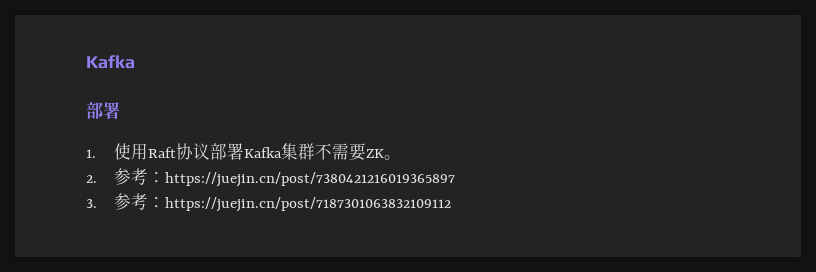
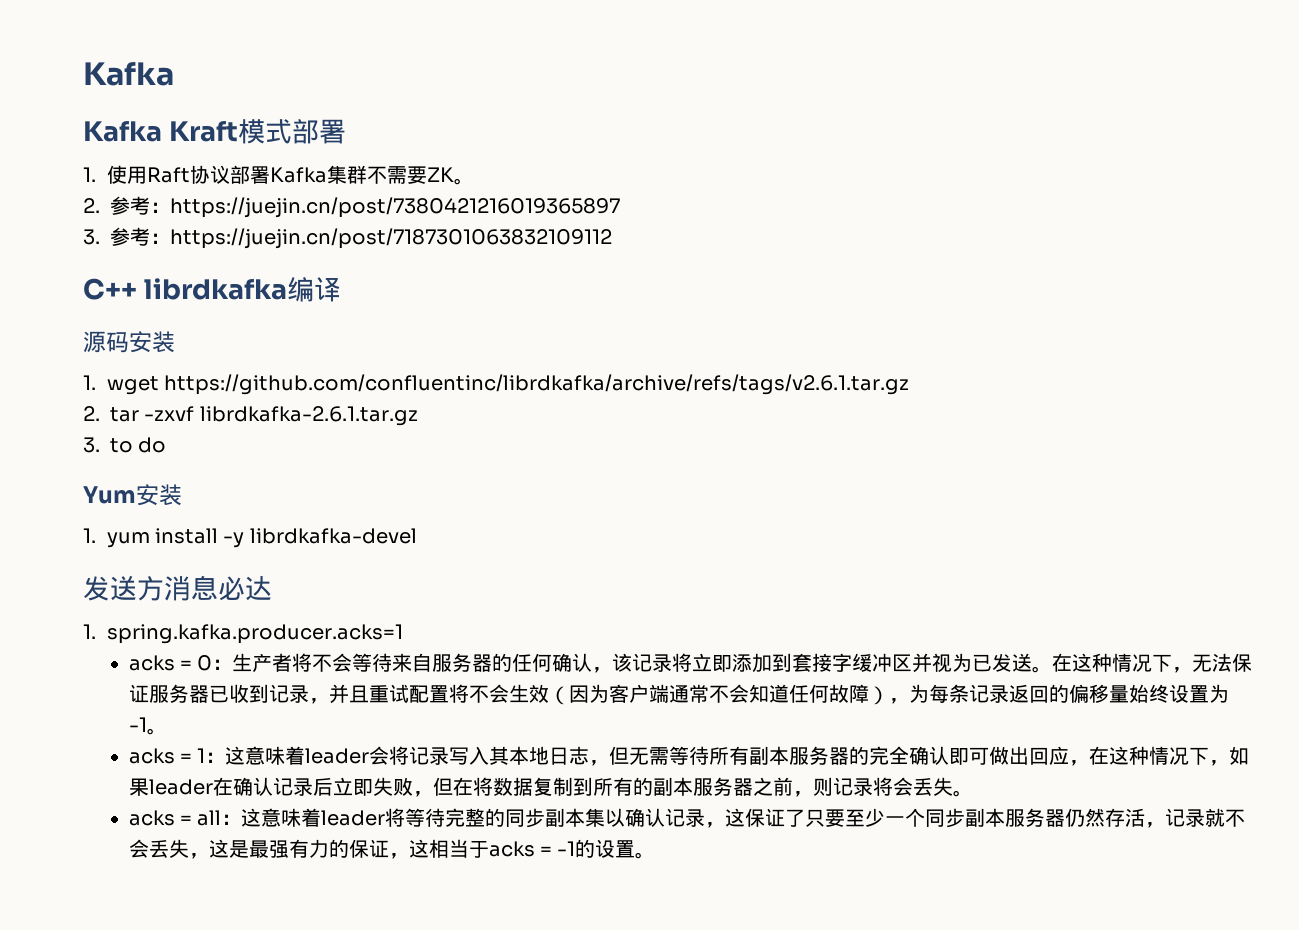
(135, 62) none -> [83,119,293,144] Kafka Kraft模式
(451, 204) none -> [83,277,342,302] [83,331,175,353] [83,374,909,395] [83,406,418,426] [83,437,167,453] [83,484,182,506] [83,528,417,548] [83,575,272,601] [83,624,403,644] [128,653,1253,673] [128,684,1229,705] [128,717,167,735] [128,746,1250,766] [128,777,973,797] [128,808,1246,828] [128,839,656,859] // C++ librdkafka编译 // 源码安装 // 1. wget https://github.com/confluentinc/librdkafka/archive/refs/tags/v2.6.1.tar.gz // 2. tar -zxvf librdkafka-2.6.1.tar.gz // 3. to do // Yum安装 // 1. yum install -y librdkafka-devel // 发送方消息必达 // 1. spring.kafka.producer.acks=1 // acks = 0：生产者将不会等待来自服务器的任何确认，该记录将立即添加到套接字缓冲区并视为已发送。在这种情况下，无法保证服务器已收到记录，并且重试配置将不会生效（因为客户端通常不会知道任何故障），为每条记录返回的偏移量始终设置为-1。 // acks = 1：这意味着leader会将记录写入其本地日志，但无需等待所有副本服务器的完全确认即可做出回应，在这种情况下，如果leader在确认记录后立即失败，但在将数据复制到所有的副本服务器之前，则记录将会丢失。 // acks = all：这意味着leader将等待完整的同步副本集以确认记录，这保证了只要至少一个同步副本服务器仍然存活，记录就不会丢失，这是最强有力的保证，这相当于acks = -1的设置。

